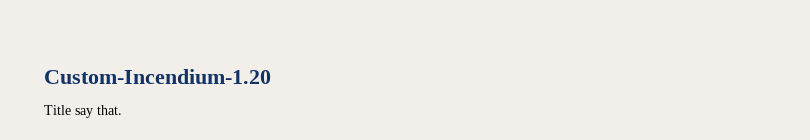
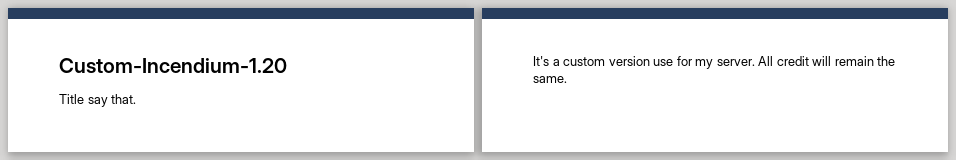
(122, 110) none -> [533,56,896,69] [533,76,567,83] // It's a custom version use for my server. All credit will remain the same.

